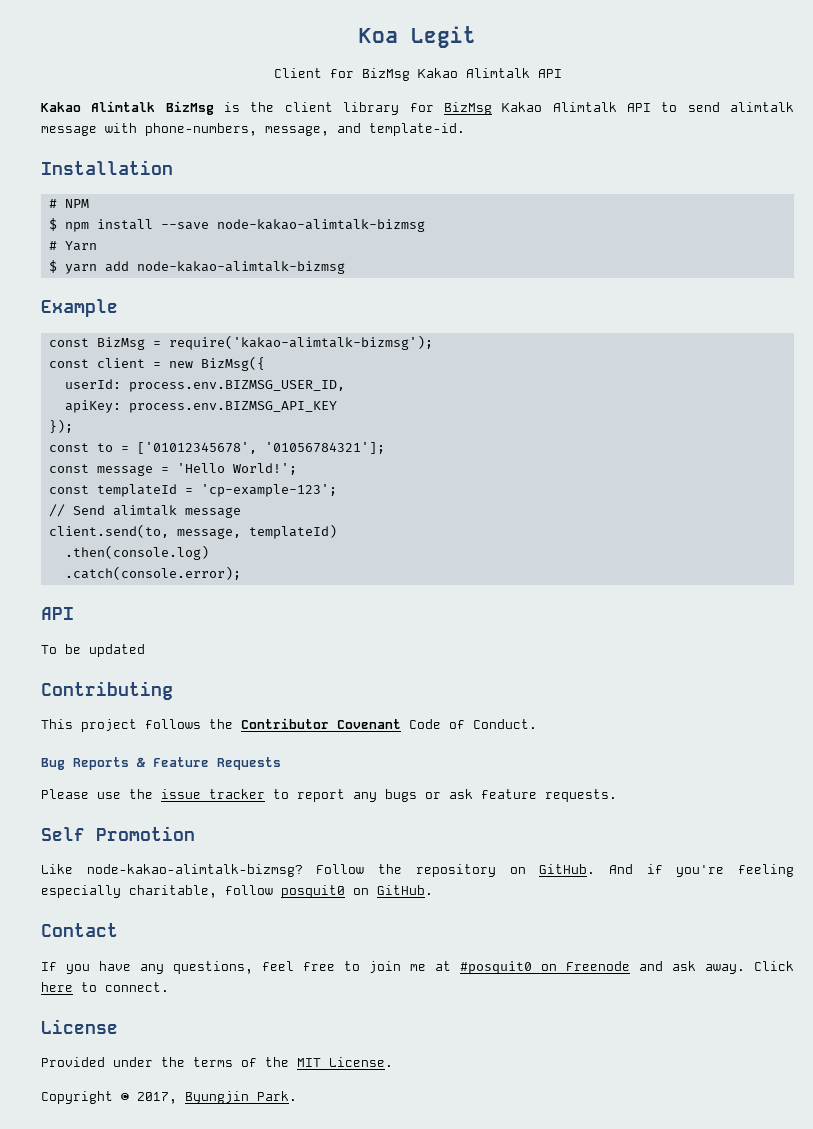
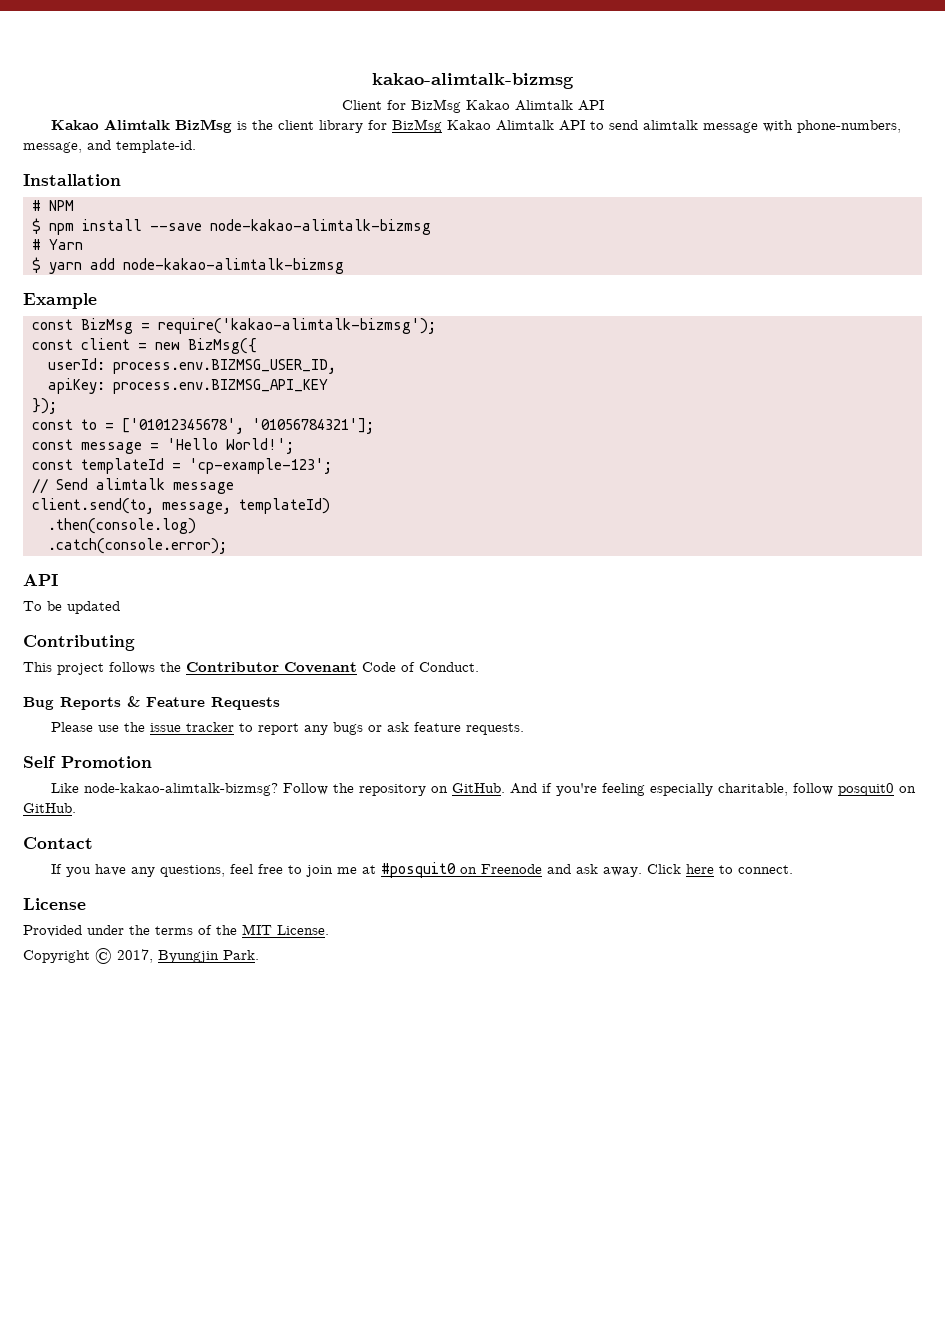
[359,26,476,48] Koa Legit -> [372,73,574,89] kakao-alimtalk-bizmsg

